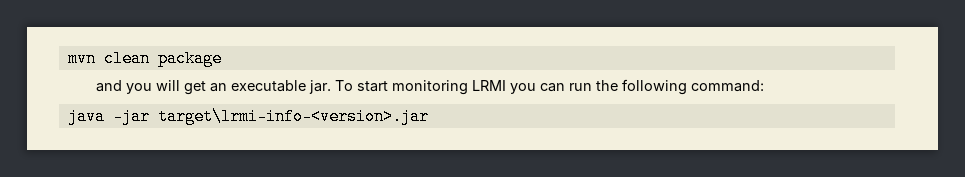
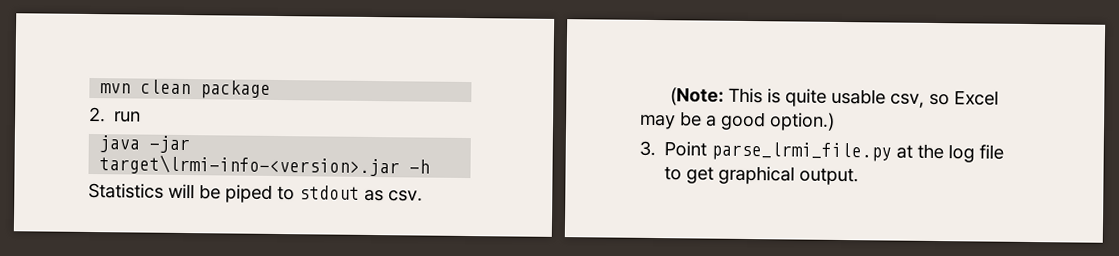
[95,79,764,95] [67,108,429,125] and you will get an executable jar. To start monitoring LRMI you can run the following command: // java -jar target\lrmi-info-<version>.jar -> [89,106,142,123] [99,135,191,154] [99,154,431,177] [88,182,423,203] [670,87,1000,108] [639,111,835,131] [639,140,1005,163] [664,165,860,186] 2. run // java -jar target\lrmi-info-<version>.jar -h // Statistics will be piped to stdout as csv. // (Note: This is quite usable csv, so Excel may be a good option.) // 3. Point parse_lrmi_file.py at the log file to get graphical output.

